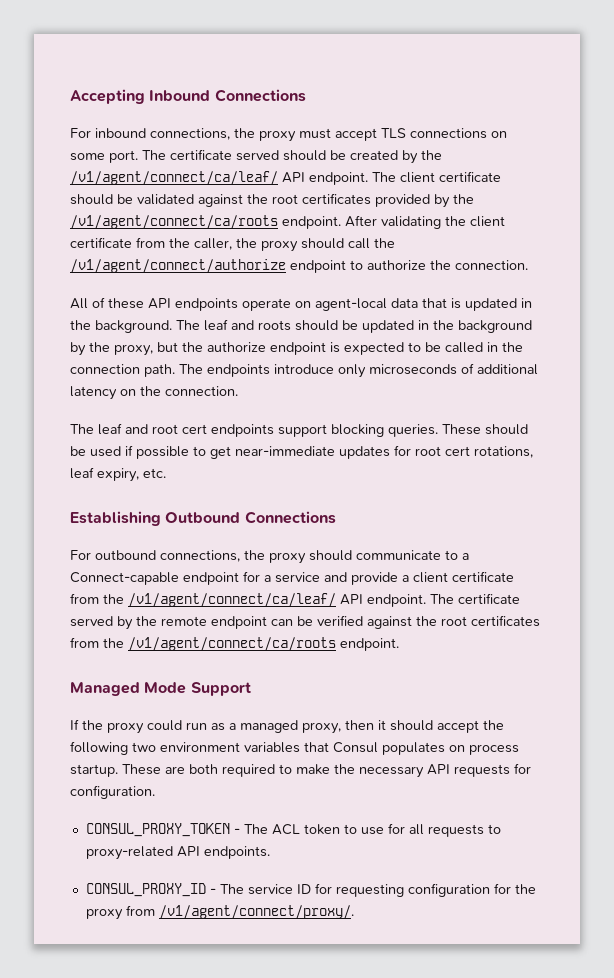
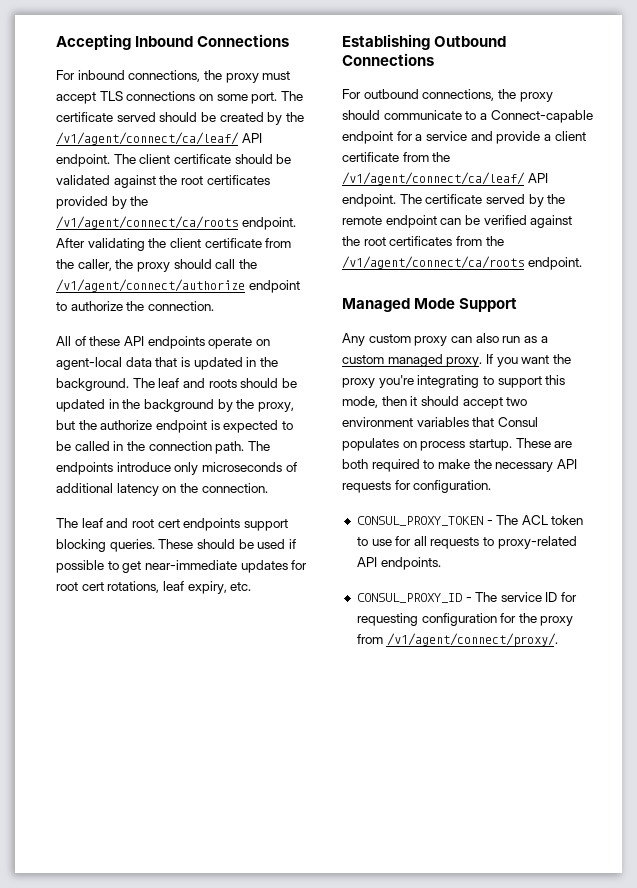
[70,719,341,734] If the proxy could run as a managed proxy, -> [342,333,548,346] [342,354,571,367] [342,375,566,388] [342,396,378,408] Any custom proxy can also run as a custom managed proxy. If you want the proxy you're integrating to support this mode,
[483,720,504,730] [70,741,128,755] the following -> (503, 403) none

